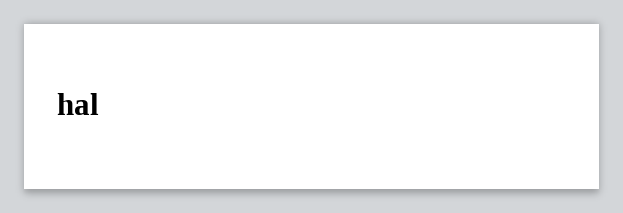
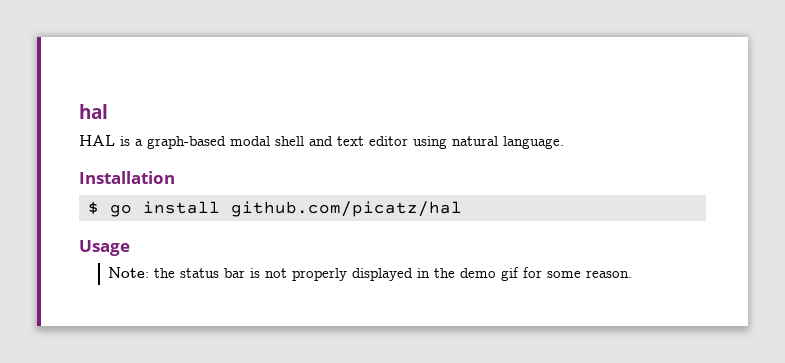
(99, 104) none -> [79,135,564,149] [79,171,175,184] [88,201,462,217] [79,240,130,256] [108,267,633,281] // HAL is a graph-based modal shell and text editor using natural language. // Installation // $ go install github.com/picatz/hal // Usage // Note: the status bar is not properly displayed in the demo gif for some reason.

